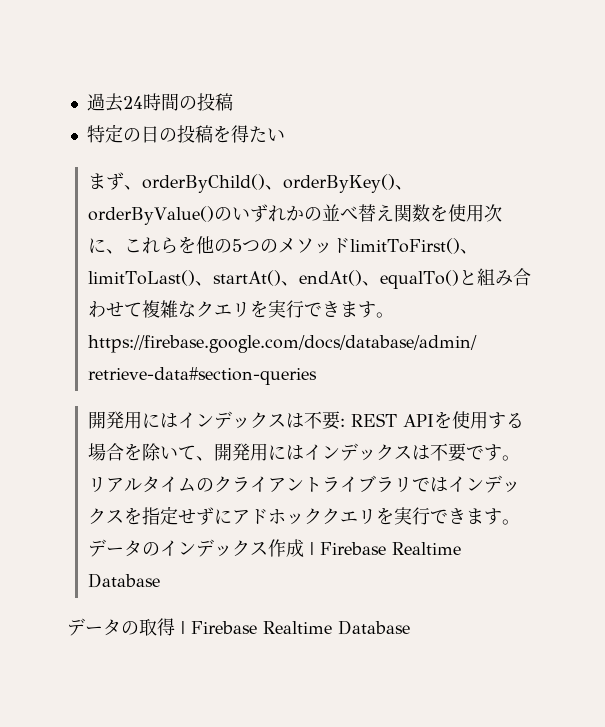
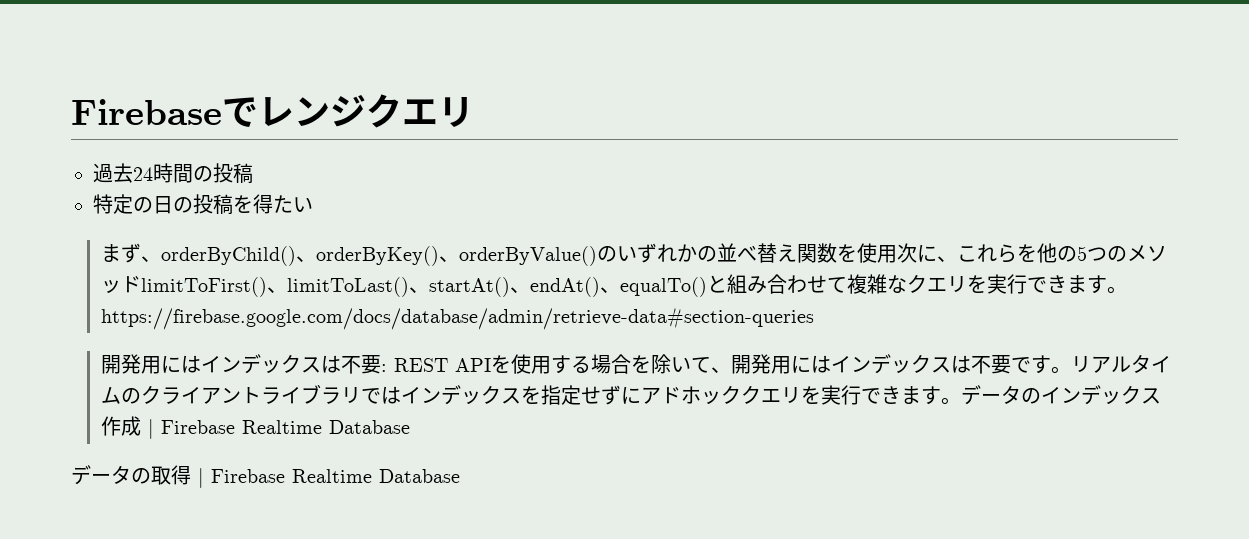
(86, 102) none -> [71,94,474,128] Firebaseでレンジクエリ //

